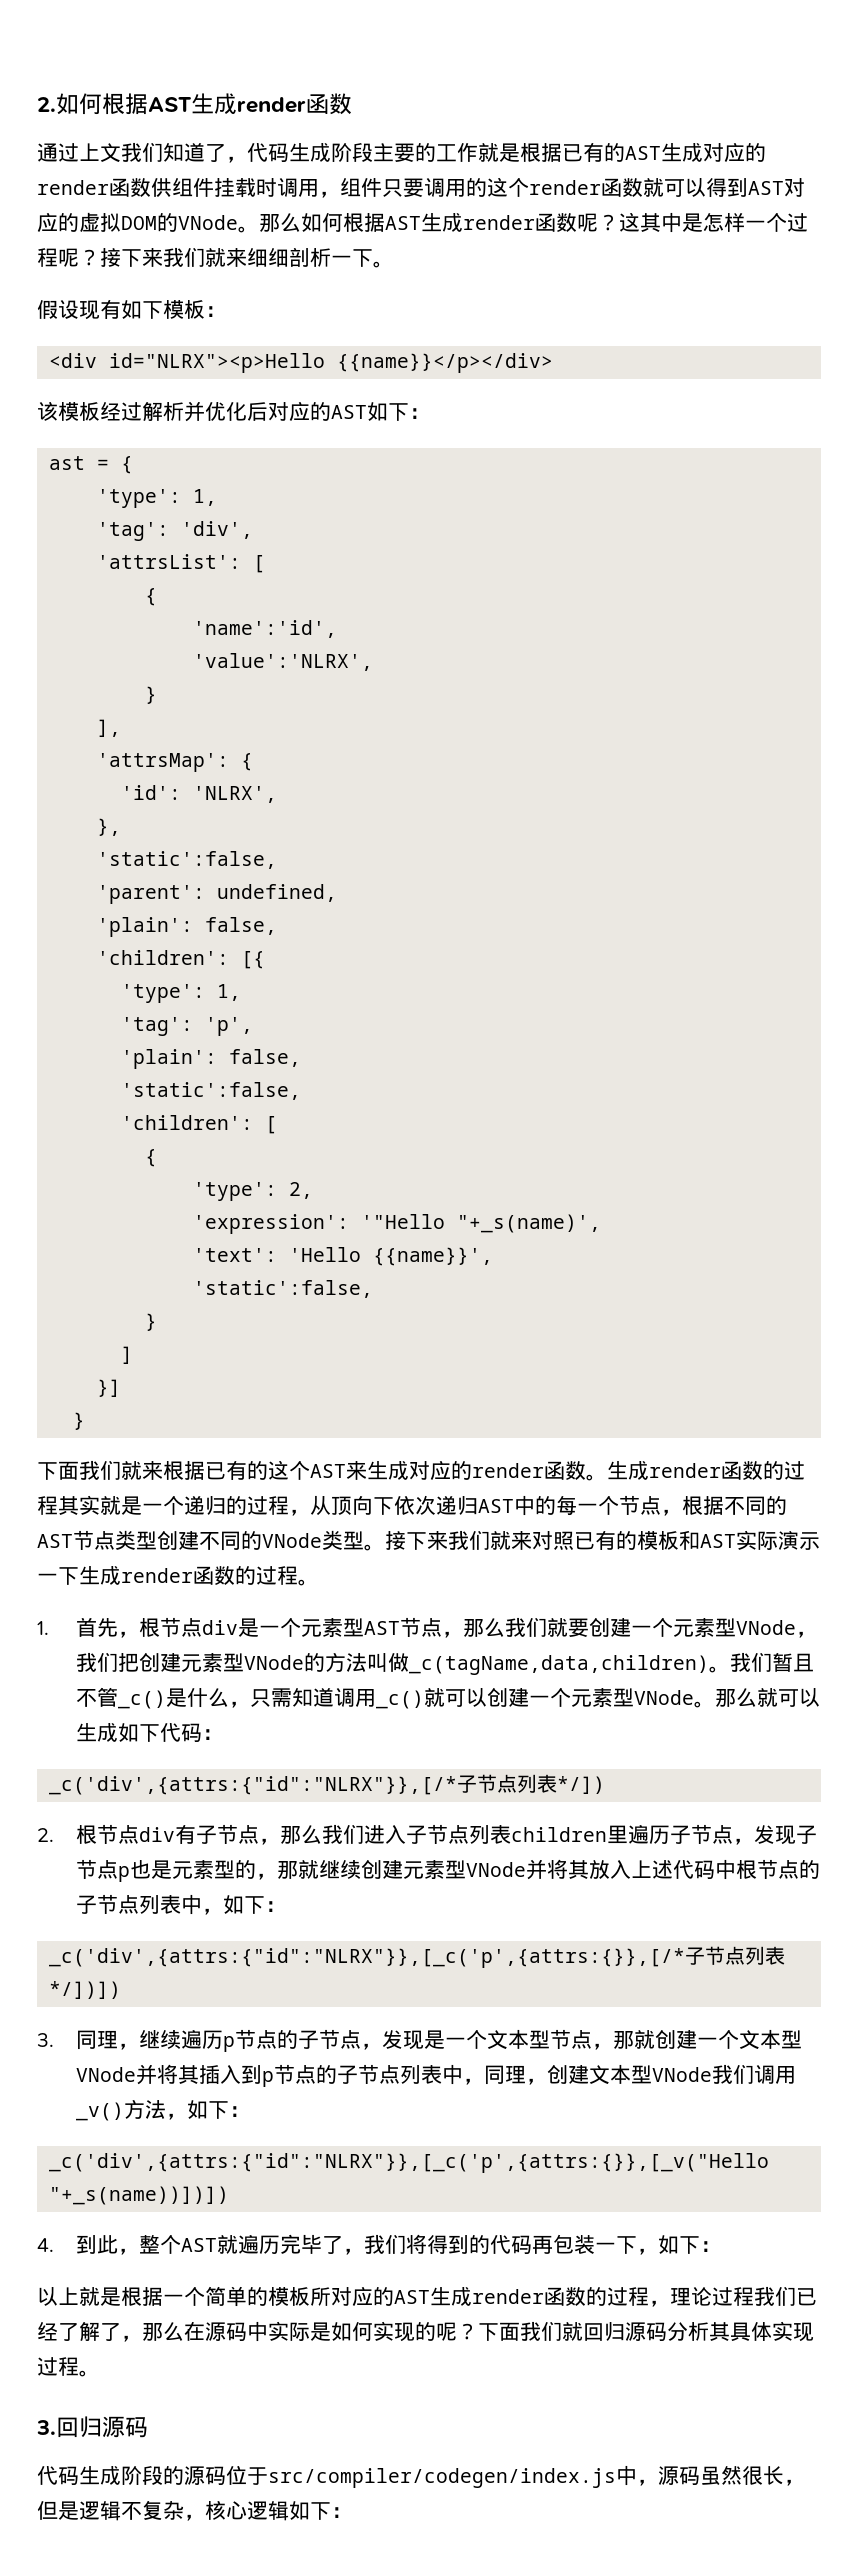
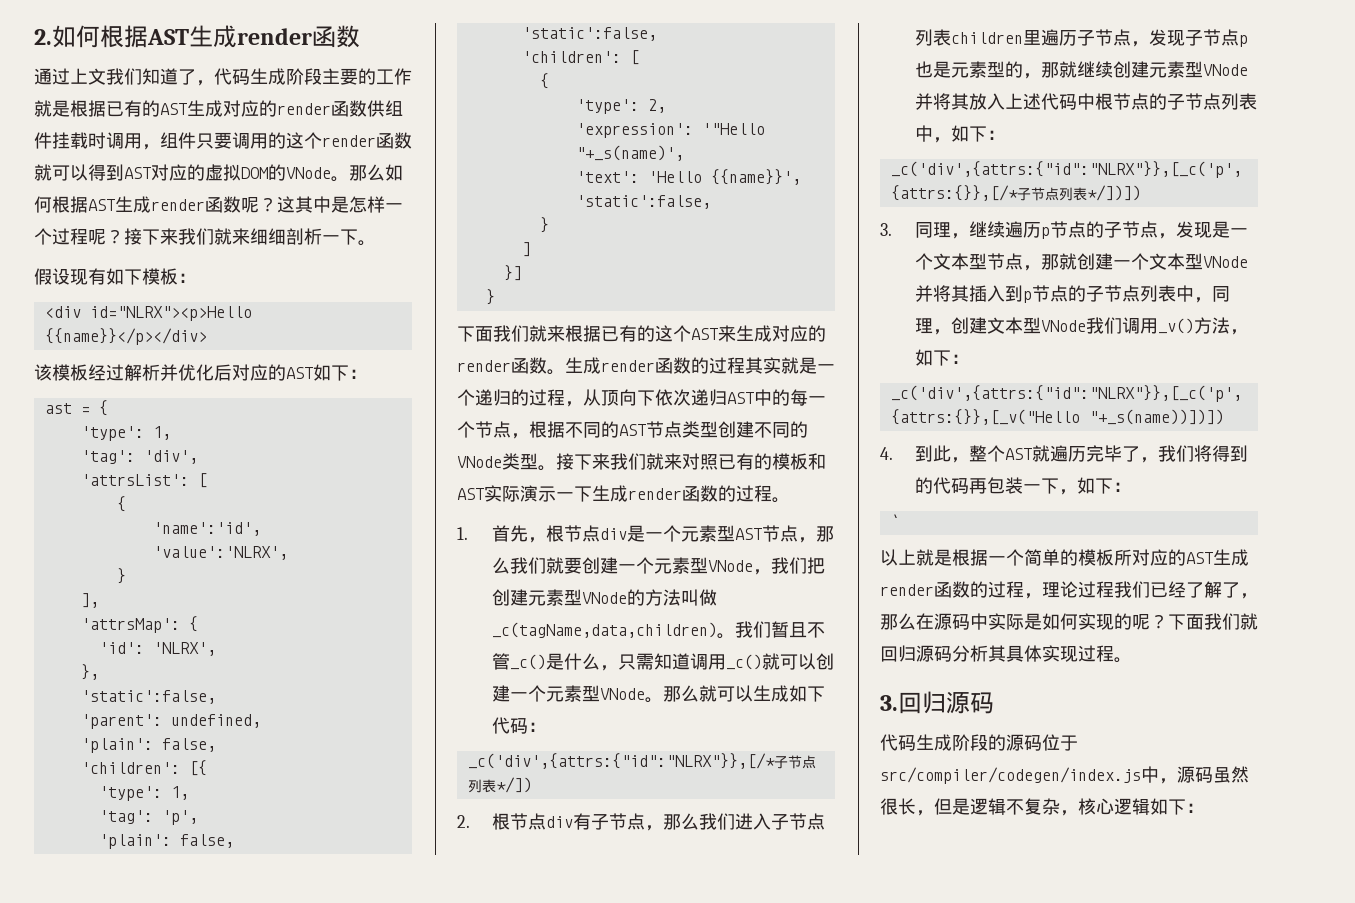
(721, 2246) none -> [890,514,900,527] // `

